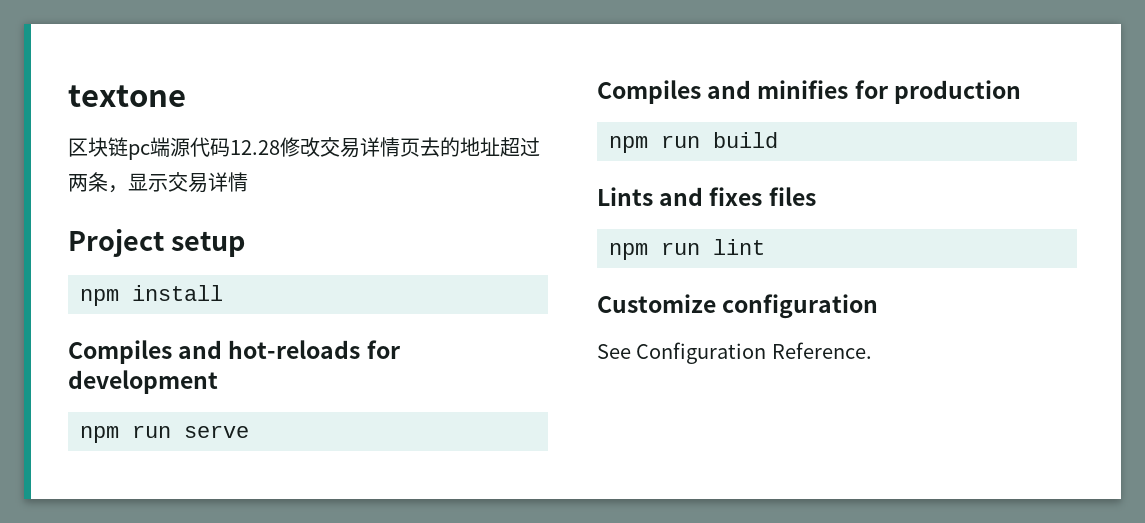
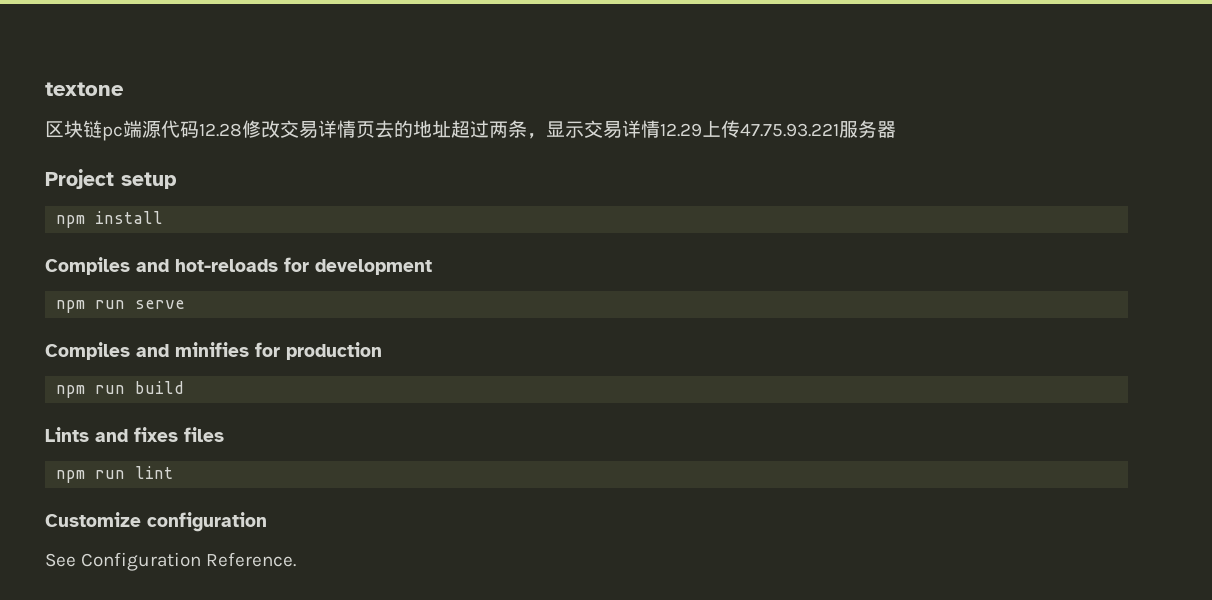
(248, 182) none -> [660,120,896,138] 12.29上传47.75.93.221服务器

